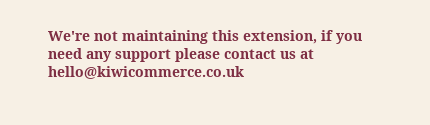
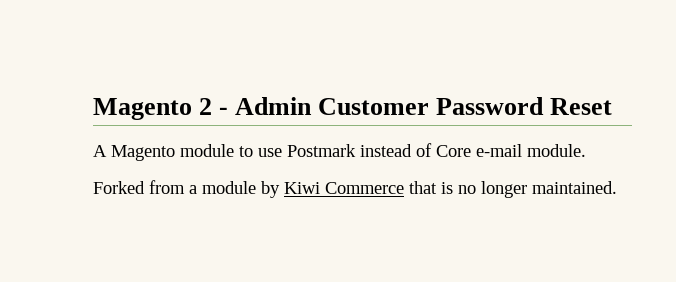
[48,30,362,44] [48,48,314,62] [48,66,244,79] We're not maintaining this extension, if you need any support please contact us at hello@kiwicommerce.co.uk -> [93,97,613,120] [93,143,586,161] [93,180,617,198] Magento 2 - Admin Customer Password Reset // A Magento module to use Postmark instead of Core e-mail module. // Forked from a module by Kiwi Commerce that is no longer maintained.

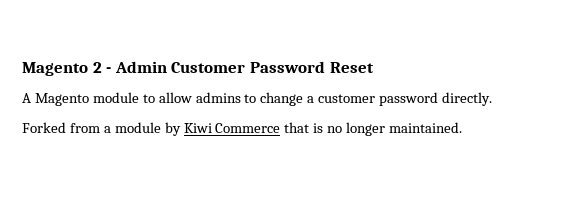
[258,143,586,157] use Postmark instead of Core e-mail module. -> [158,92,493,106] allow admins to change a customer password directly.

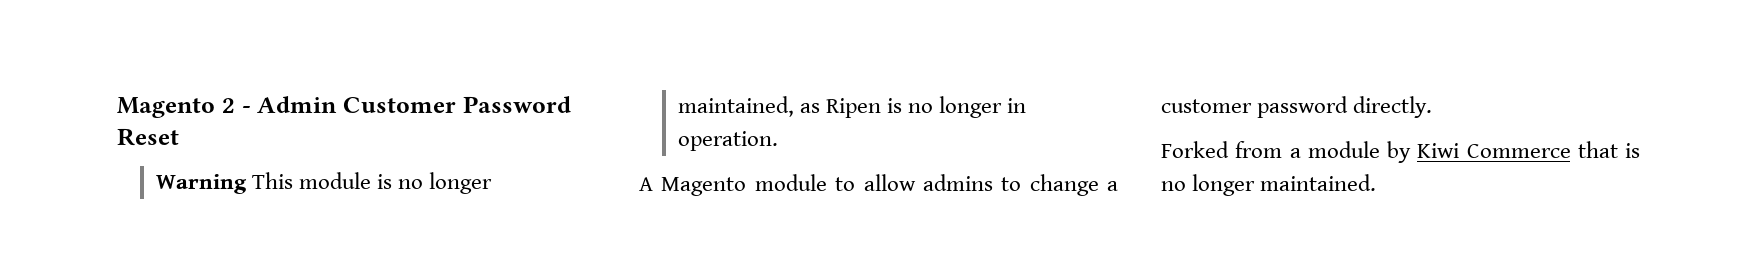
(374, 67) none -> [155,172,493,194] [677,96,1027,118] [677,131,778,151] // Warning This module is no longer maintained, as Ripen is no longer in operation.

